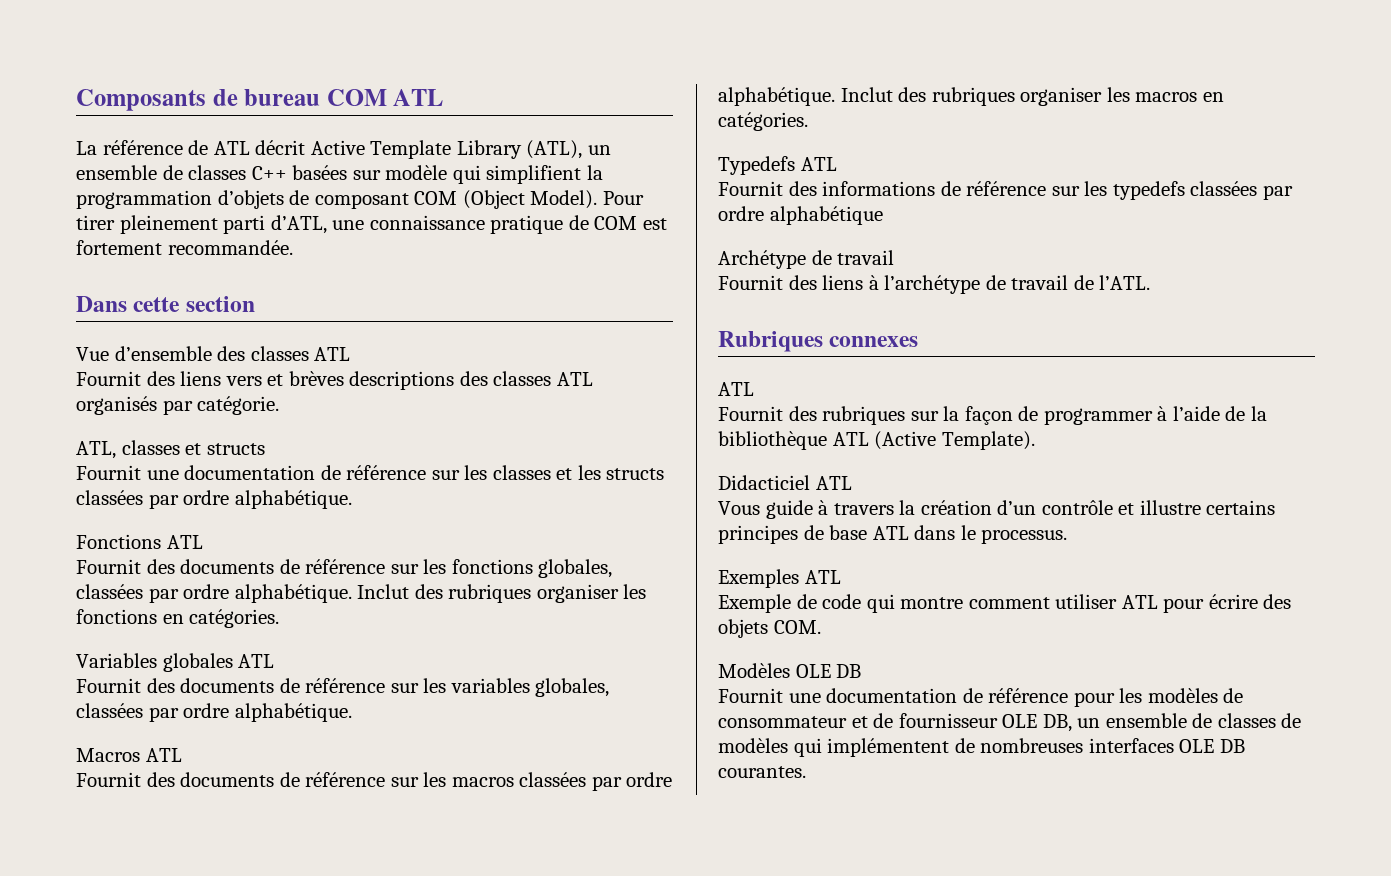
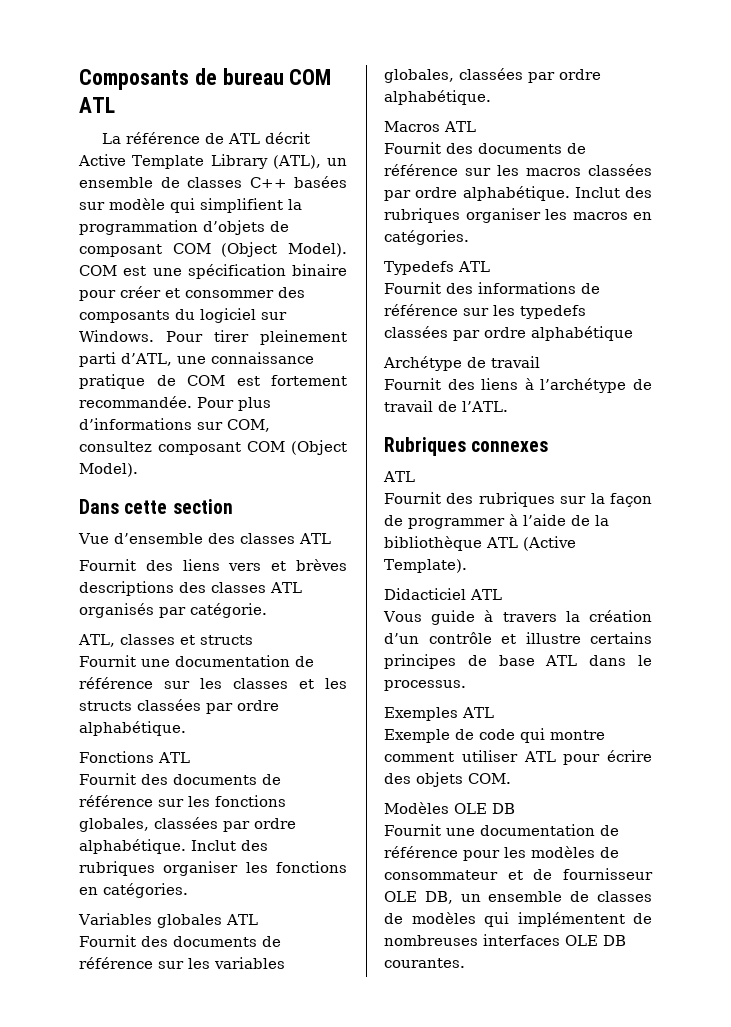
(598, 199) none -> [79,264,347,279] [79,286,305,301] [79,308,287,323] [79,330,154,342] COM est une spécification binaire pour créer et consommer des composants du logiciel sur Windows.
(293, 247) none -> [197,397,271,411] [79,418,270,432] [79,440,347,455] [79,463,138,477] Pour plus d’informations sur COM, consultez composant COM (Object Model).

